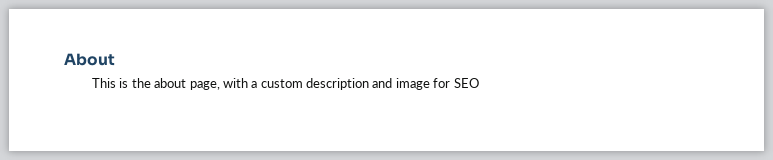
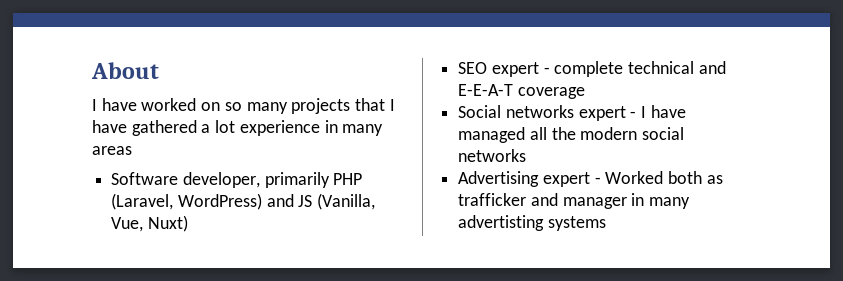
[92,78,479,90] This is the about page, with a custom description and image for SEO -> [92,98,395,114] [92,120,384,136] [92,146,132,155] [111,172,363,188] [111,193,376,210] [111,215,188,232] [458,61,726,77] [458,84,585,99] [458,105,686,121] [458,127,685,143] [458,149,527,162] [458,171,723,187] [458,193,691,209] [458,215,606,231] I have worked on so many projects that I have gathered a lot experience in many areas // Software developer, primarily PHP (Laravel, WordPress) and JS (Vanilla, Vue, Nuxt) // SEO expert - complete technical and E-E-A-T coverage // Social networks expert - I have managed all the modern social networks // Advertising expert - Worked both as trafficker and manager in many advertisting systems

